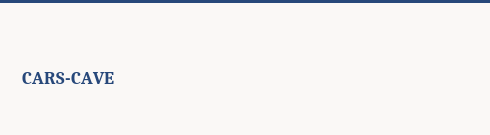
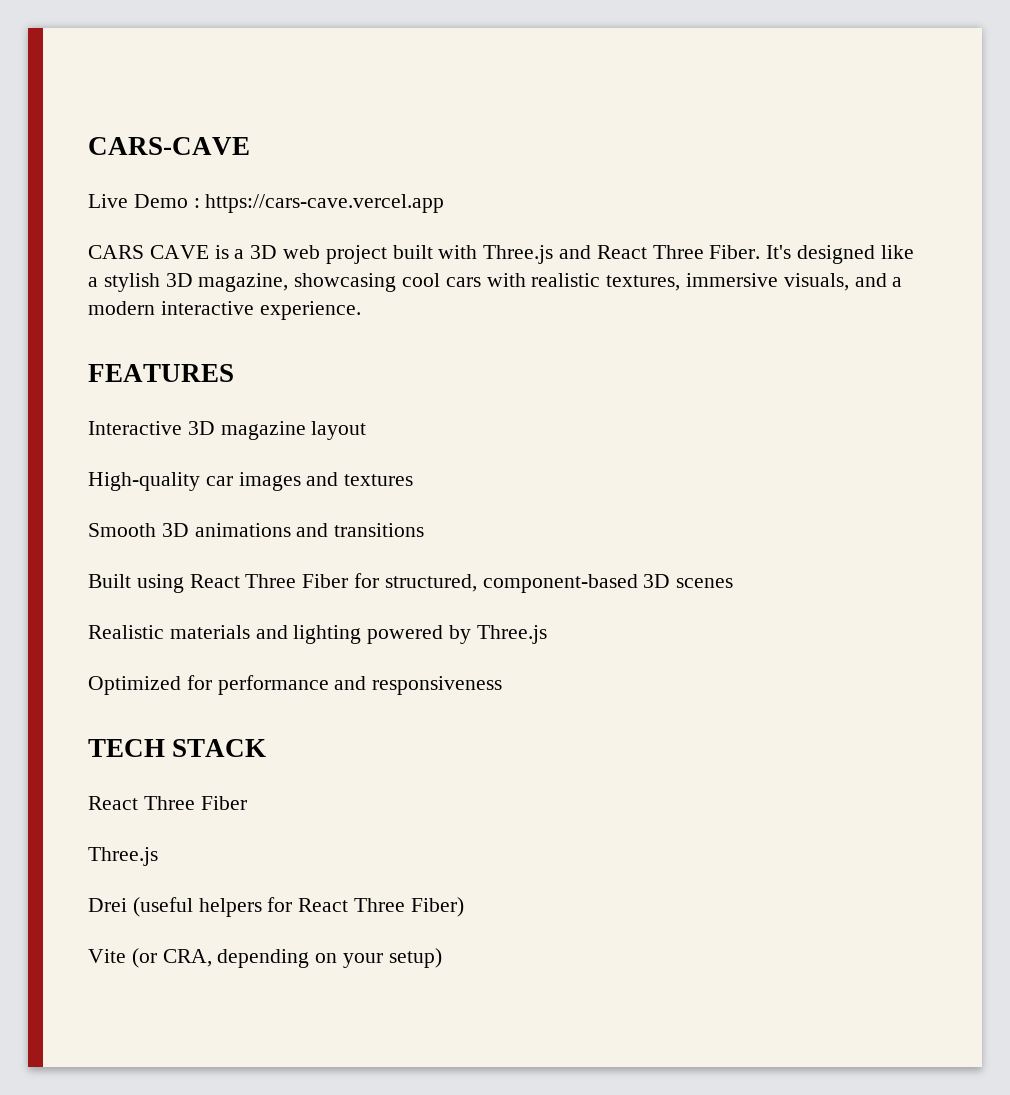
(114, 78) none -> [88,194,445,213] [88,245,914,264] [88,273,903,292] [88,301,361,320] [88,364,234,382] [88,421,367,440] [88,472,414,491] [88,523,425,537] [88,573,734,593] [88,625,547,644] [88,675,503,695] [88,739,267,757] [88,796,247,810] [88,847,158,866] [88,897,464,917] [88,948,442,968] // Live Demo : https://cars-cave.vercel.app // CARS CAVE is a 3D web project built with Three.js and React Three Fiber. It's designed like a stylish 3D magazine, showcasing cool cars with realistic textures, immersive visuals, and a modern interactive experience. // FEATURES // Interactive 3D magazine layout // High-quality car images and textures // Smooth 3D animations and transitions // Built using React Three Fiber for structured, component-based 3D scenes // Realistic materials and lighting powered by Three.js // Optimized for performance and responsiveness // TECH STACK // React Three Fiber // Three.js // Drei (useful helpers for React Three Fiber) // Vite (or CRA, depending on your setup)

